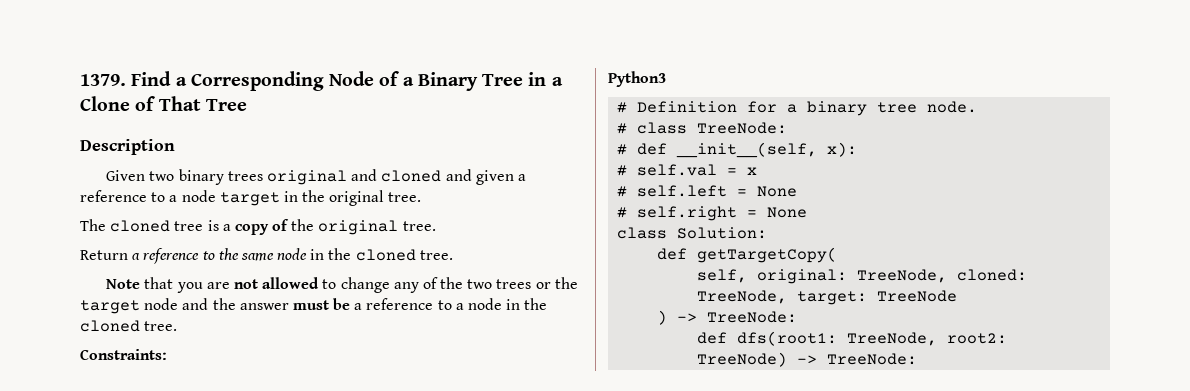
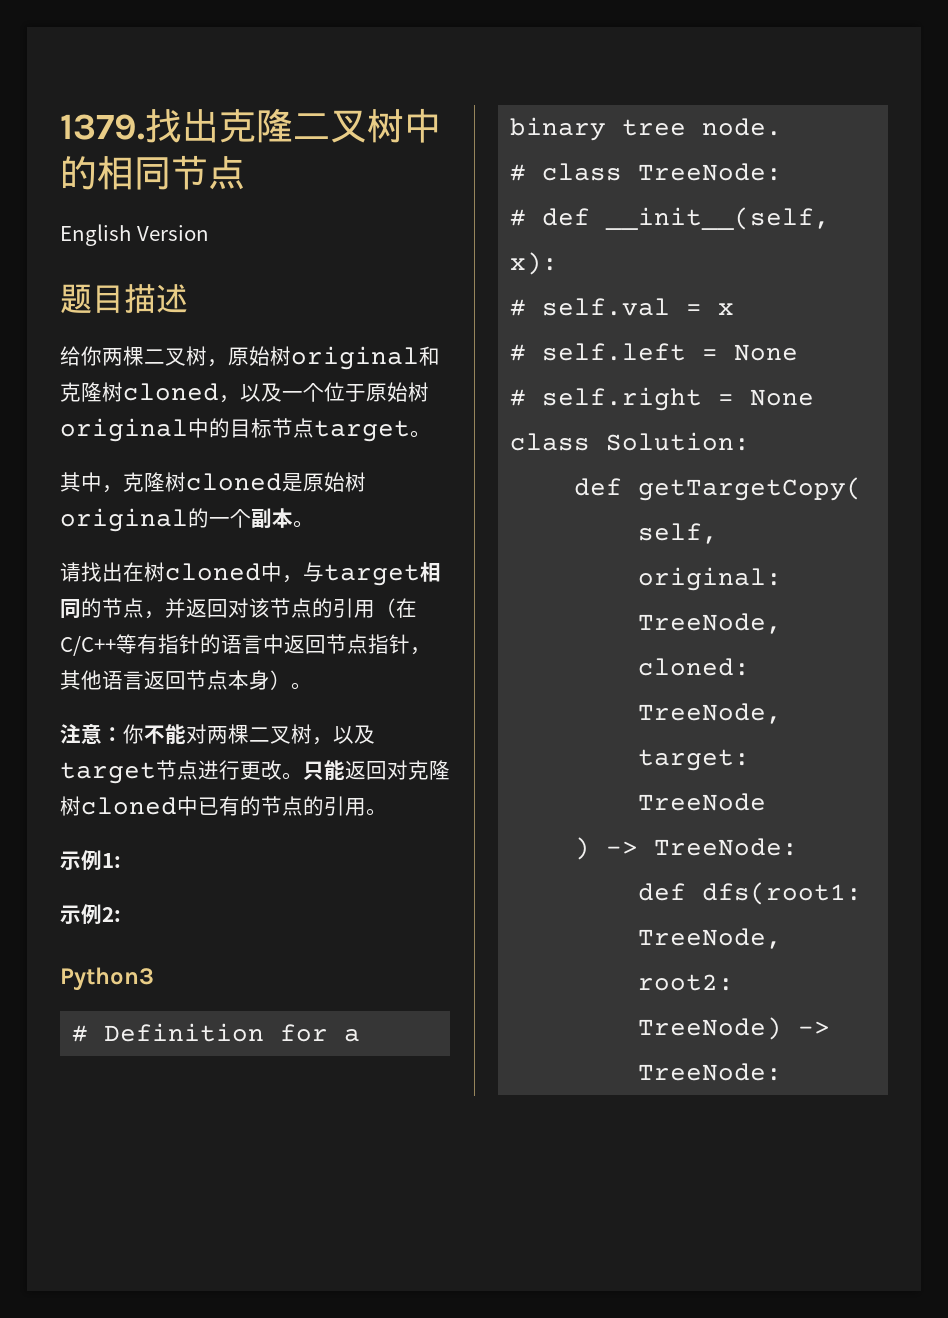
[131,71,563,91] [80,96,247,111] [80,139,175,155] [106,169,526,185] [80,190,422,206] [80,219,436,235] [80,248,453,264] [106,277,578,293] [80,298,548,314] [80,320,178,332] [80,349,167,360] Find a Corresponding Node of a Binary Tree in a Clone of That Tree // Description // Given two binary trees original and cloned and given a reference to a node target in the original tree. // The cloned tree is a copy of the original tree. // Return a reference to the same node in the cloned tree. // Note that you are not allowed to change any of the two trees or the target node and the answer must be a reference to a node in the cloned tree. // Constraints: -> [145,108,441,143] [60,155,245,190] [60,224,209,246] [60,284,188,314] [60,346,440,370] [60,382,429,403] [60,418,431,442] [60,472,366,493] [60,508,314,532] [60,562,441,586] [60,598,417,619] [60,634,431,656] [60,670,312,690] [60,724,375,745] [60,760,450,784] [60,796,387,816] [60,850,121,870] [60,904,121,924] 找出克隆二叉树中的相同节点 // English Version // 题目描述 // 给你两棵二叉树，原始树original和克隆树cloned，以及一个位于原始树original中的目标节点target。 // 其中，克隆树cloned是原始树original的一个副本。 // 请找出在树cloned中，与target相同的节点，并返回对该节点的引用（在C/C++等有指针的语言中返回节点指针，其他语言返回节点本身）。 // 注意：你不能对两棵二叉树，以及target节点进行更改。只能返回对克隆树cloned中已有的节点的引用。 // 示例1: // 示例2:

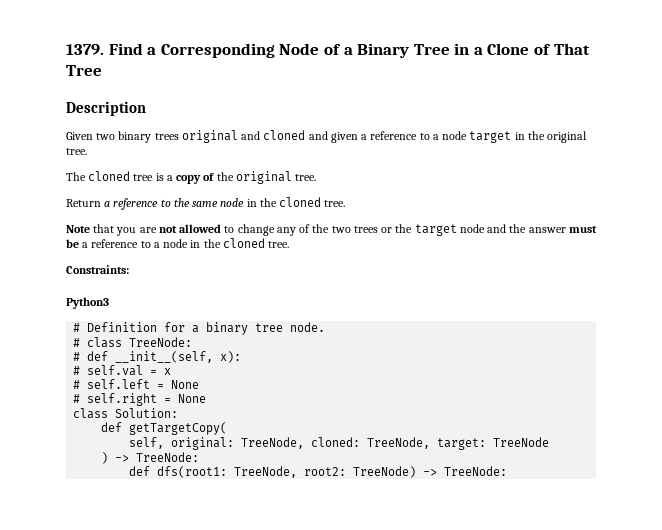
[145,108,441,143] [60,155,245,190] [60,224,209,246] [60,284,188,314] [60,346,440,370] [60,382,429,403] [60,418,431,442] [60,472,366,493] [60,508,314,532] [60,562,441,586] [60,598,417,619] [60,634,431,656] [60,670,312,690] [60,724,375,745] [60,760,450,784] [60,796,387,816] [60,850,121,870] [60,904,121,924] 找出克隆二叉树中的相同节点 // English Version // 题目描述 // 给你两棵二叉树，原始树original和克隆树cloned，以及一个位于原始树original中的目标节点target。 // 其中，克隆树cloned是原始树original的一个副本。 // 请找出在树cloned中，与target相同的节点，并返回对该节点的引用（在C/C++等有指针的语言中返回节点指针，其他语言返回节点本身）。 // 注意：你不能对两棵二叉树，以及target节点进行更改。只能返回对克隆树cloned中已有的节点的引用。 // 示例1: // 示例2: -> [108,43,590,58] [66,65,102,76] [66,101,146,116] [66,130,588,143] [66,148,87,155] [66,171,317,184] [66,197,346,210] [66,224,597,236] [66,238,290,248] [66,265,129,274] Find a Corresponding Node of a Binary Tree in a Clone of That Tree // Description // Given two binary trees original and cloned and given a reference to a node target in the original tree. // The cloned tree is a copy of the original tree. // Return a reference to the same node in the cloned tree. // Note that you are not allowed to change any of the two trees or the target node and the answer must be a reference to a node in the cloned tree. // Constraints:

